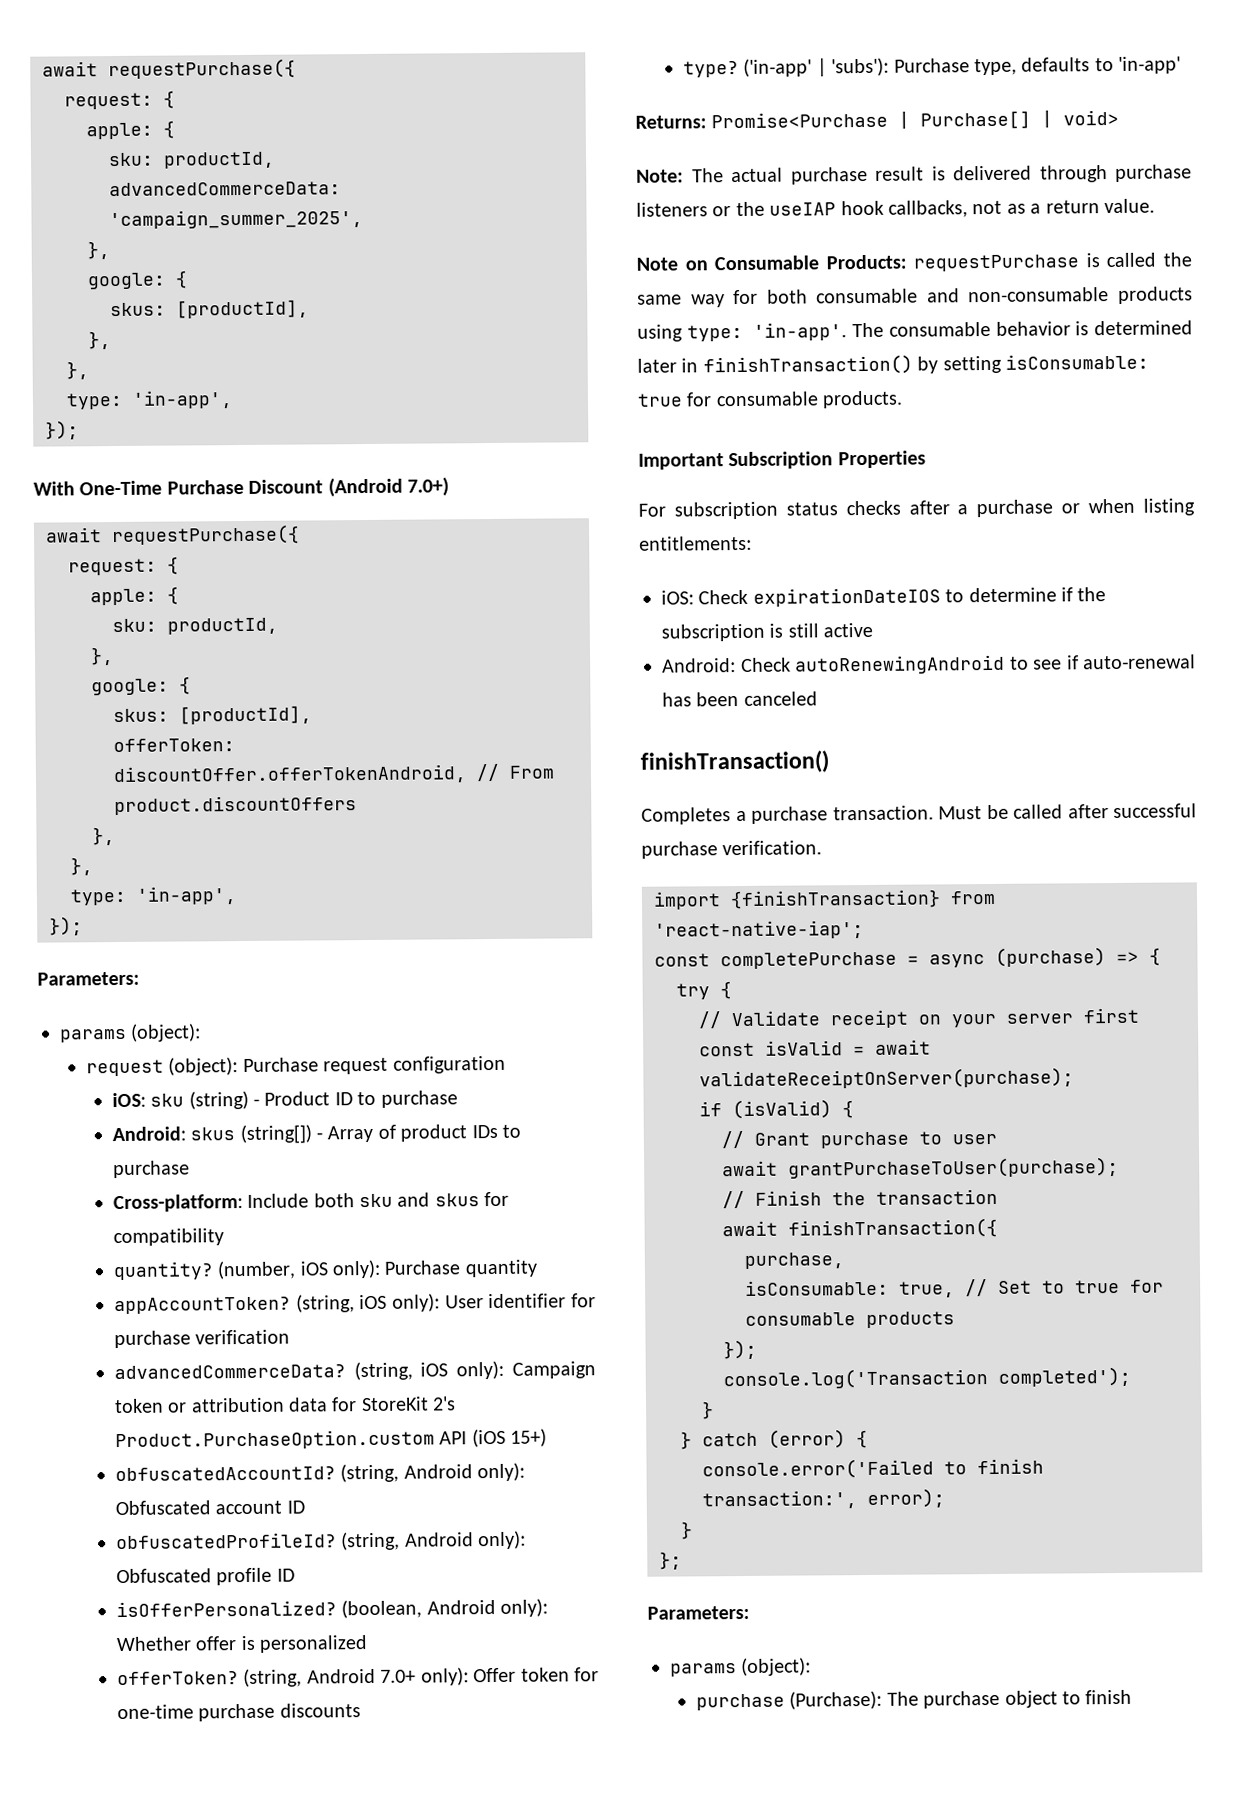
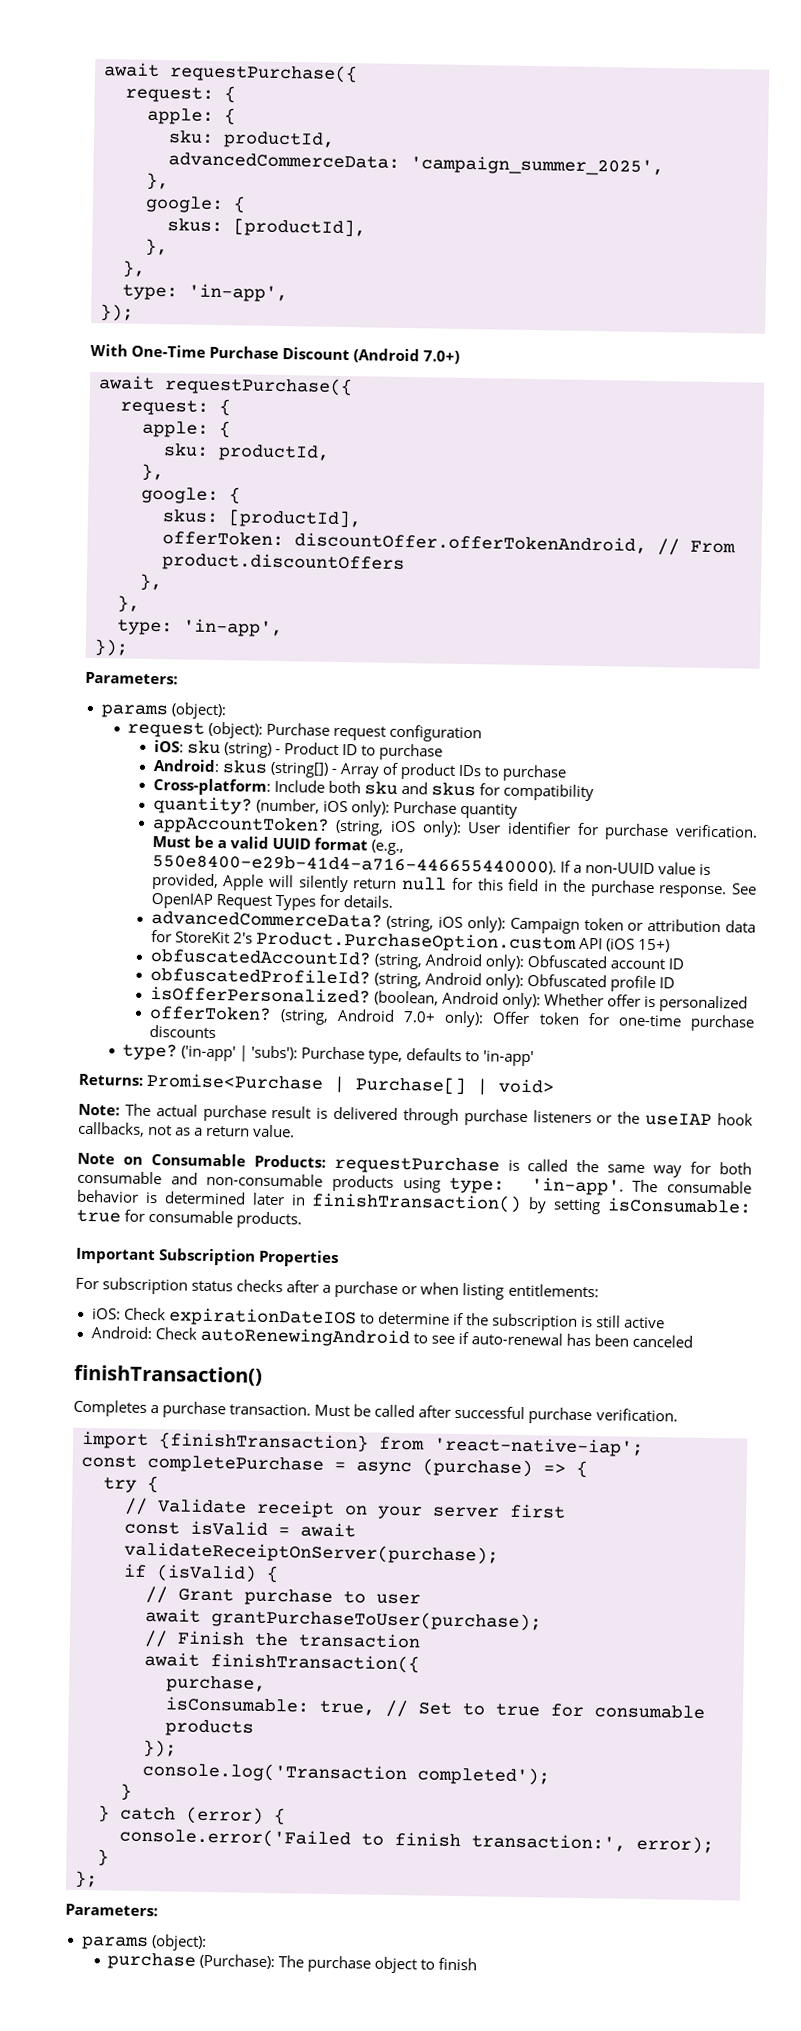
[195,1329,291,1345] verification -> [675,824,758,838] [151,835,404,856] [151,853,711,875] [150,872,757,899] [150,892,393,911] verification. Must be a valid UUID format (e.g., 550e8400-e29b-41d4-a716-446655440000). If a non-UUID value is provided, Apple will silently return null for this field in the purchase response. See OpenIAP Request Types for details.

